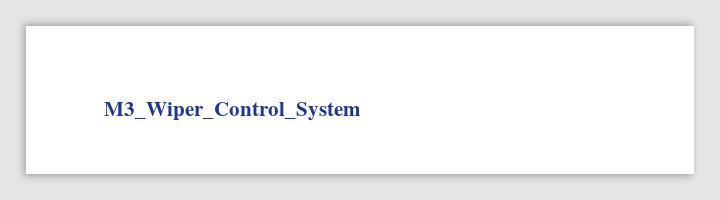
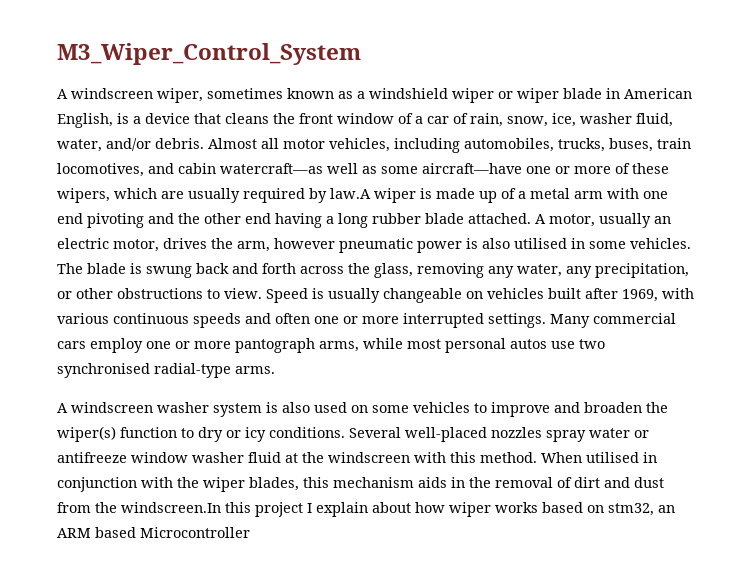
(361, 111) none -> [57,88,692,103] [57,113,673,128] [57,138,691,153] [57,163,669,177] [57,188,668,203] [57,213,671,228] [57,238,691,253] [57,263,689,278] [57,288,694,303] [57,313,676,328] [57,338,605,353] [57,363,275,378] [57,402,668,417] [57,426,649,442] [57,452,657,463] [57,477,664,492] [57,502,675,517] [57,527,250,538] // A windscreen wiper, sometimes known as a windshield wiper or wiper blade in American English, is a device that cleans the front window of a car of rain, snow, ice, washer fluid, water, and/or debris. Almost all motor vehicles, including automobiles, trucks, buses, train locomotives, and cabin watercraft—as well as some aircraft—have one or more of these wipers, which are usually required by law.A wiper is made up of a metal arm with one end pivoting and the other end having a long rubber blade attached. A motor, usually an electric motor, drives the arm, however pneumatic power is also utilised in some vehicles. The blade is swung back and forth across the glass, removing any water, any precipitation, or other obstructions to view. Speed is usually changeable on vehicles built after 1969, with various continuous speeds and often one or more interrupted settings. Many commercial cars employ one or more pantograph arms, while most personal autos use two synchronised radial-type arms. // A windscreen washer system is also used on some vehicles to improve and broaden the wiper(s) function to dry or icy conditions. Several well-placed nozzles spray water or antifreeze window washer fluid at the windscreen with this method. When utilised in conjunction with the wiper blades, this mechanism aids in the removal of dirt and dust from the windscreen.In this project I explain about how wiper works based on stm32, an ARM based Microcontroller

